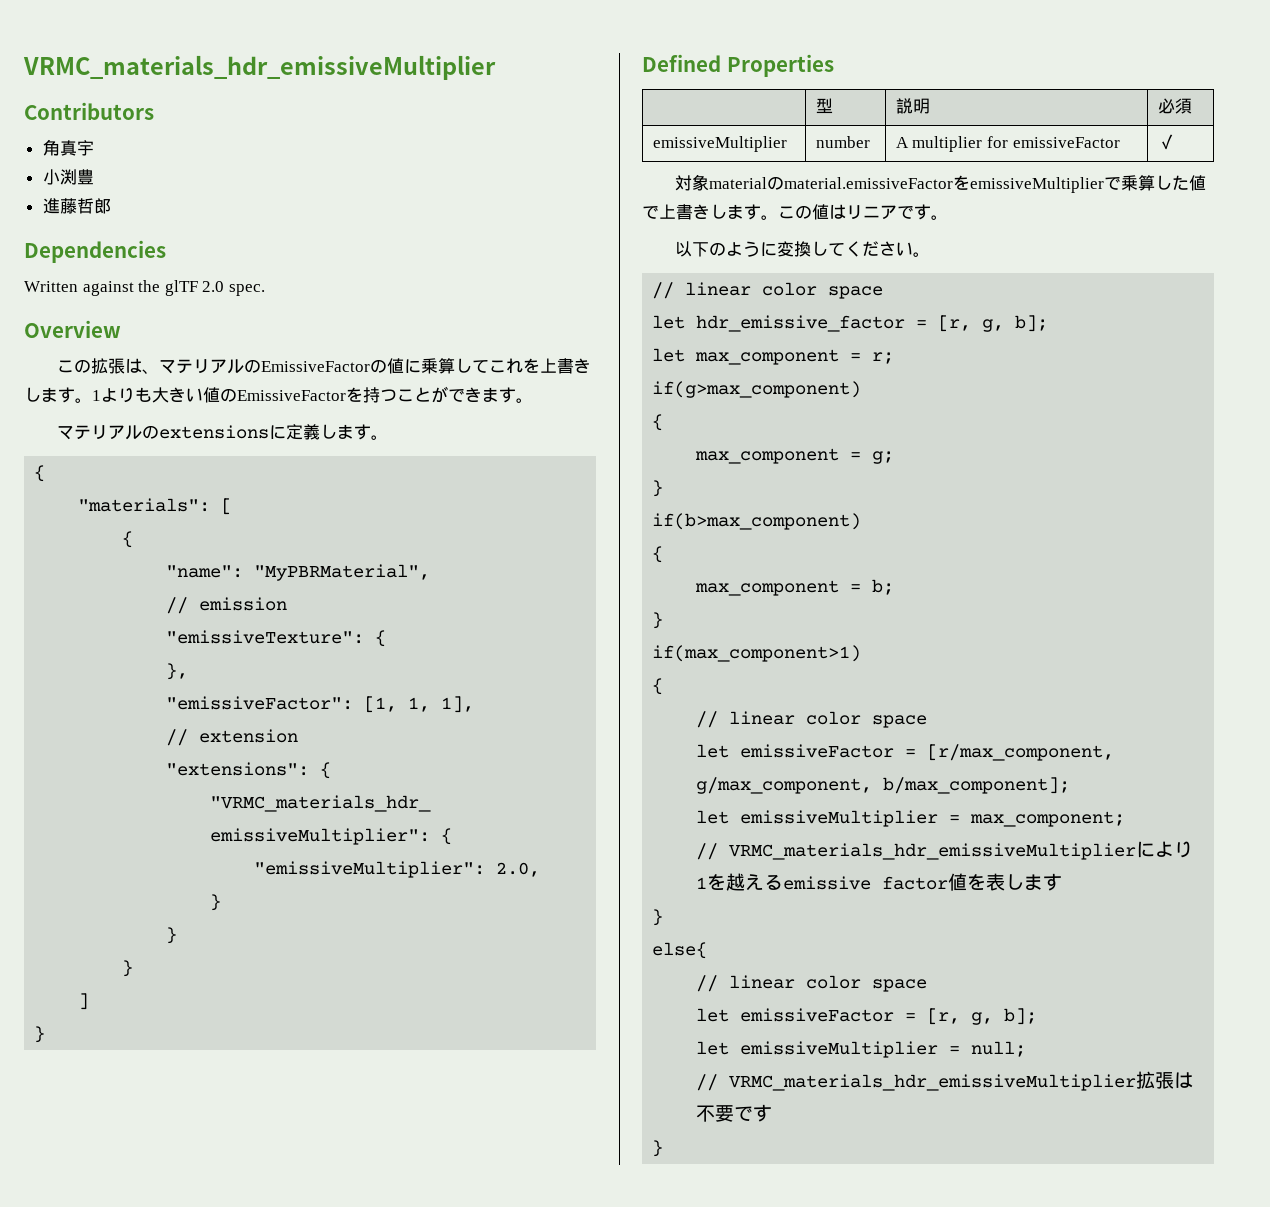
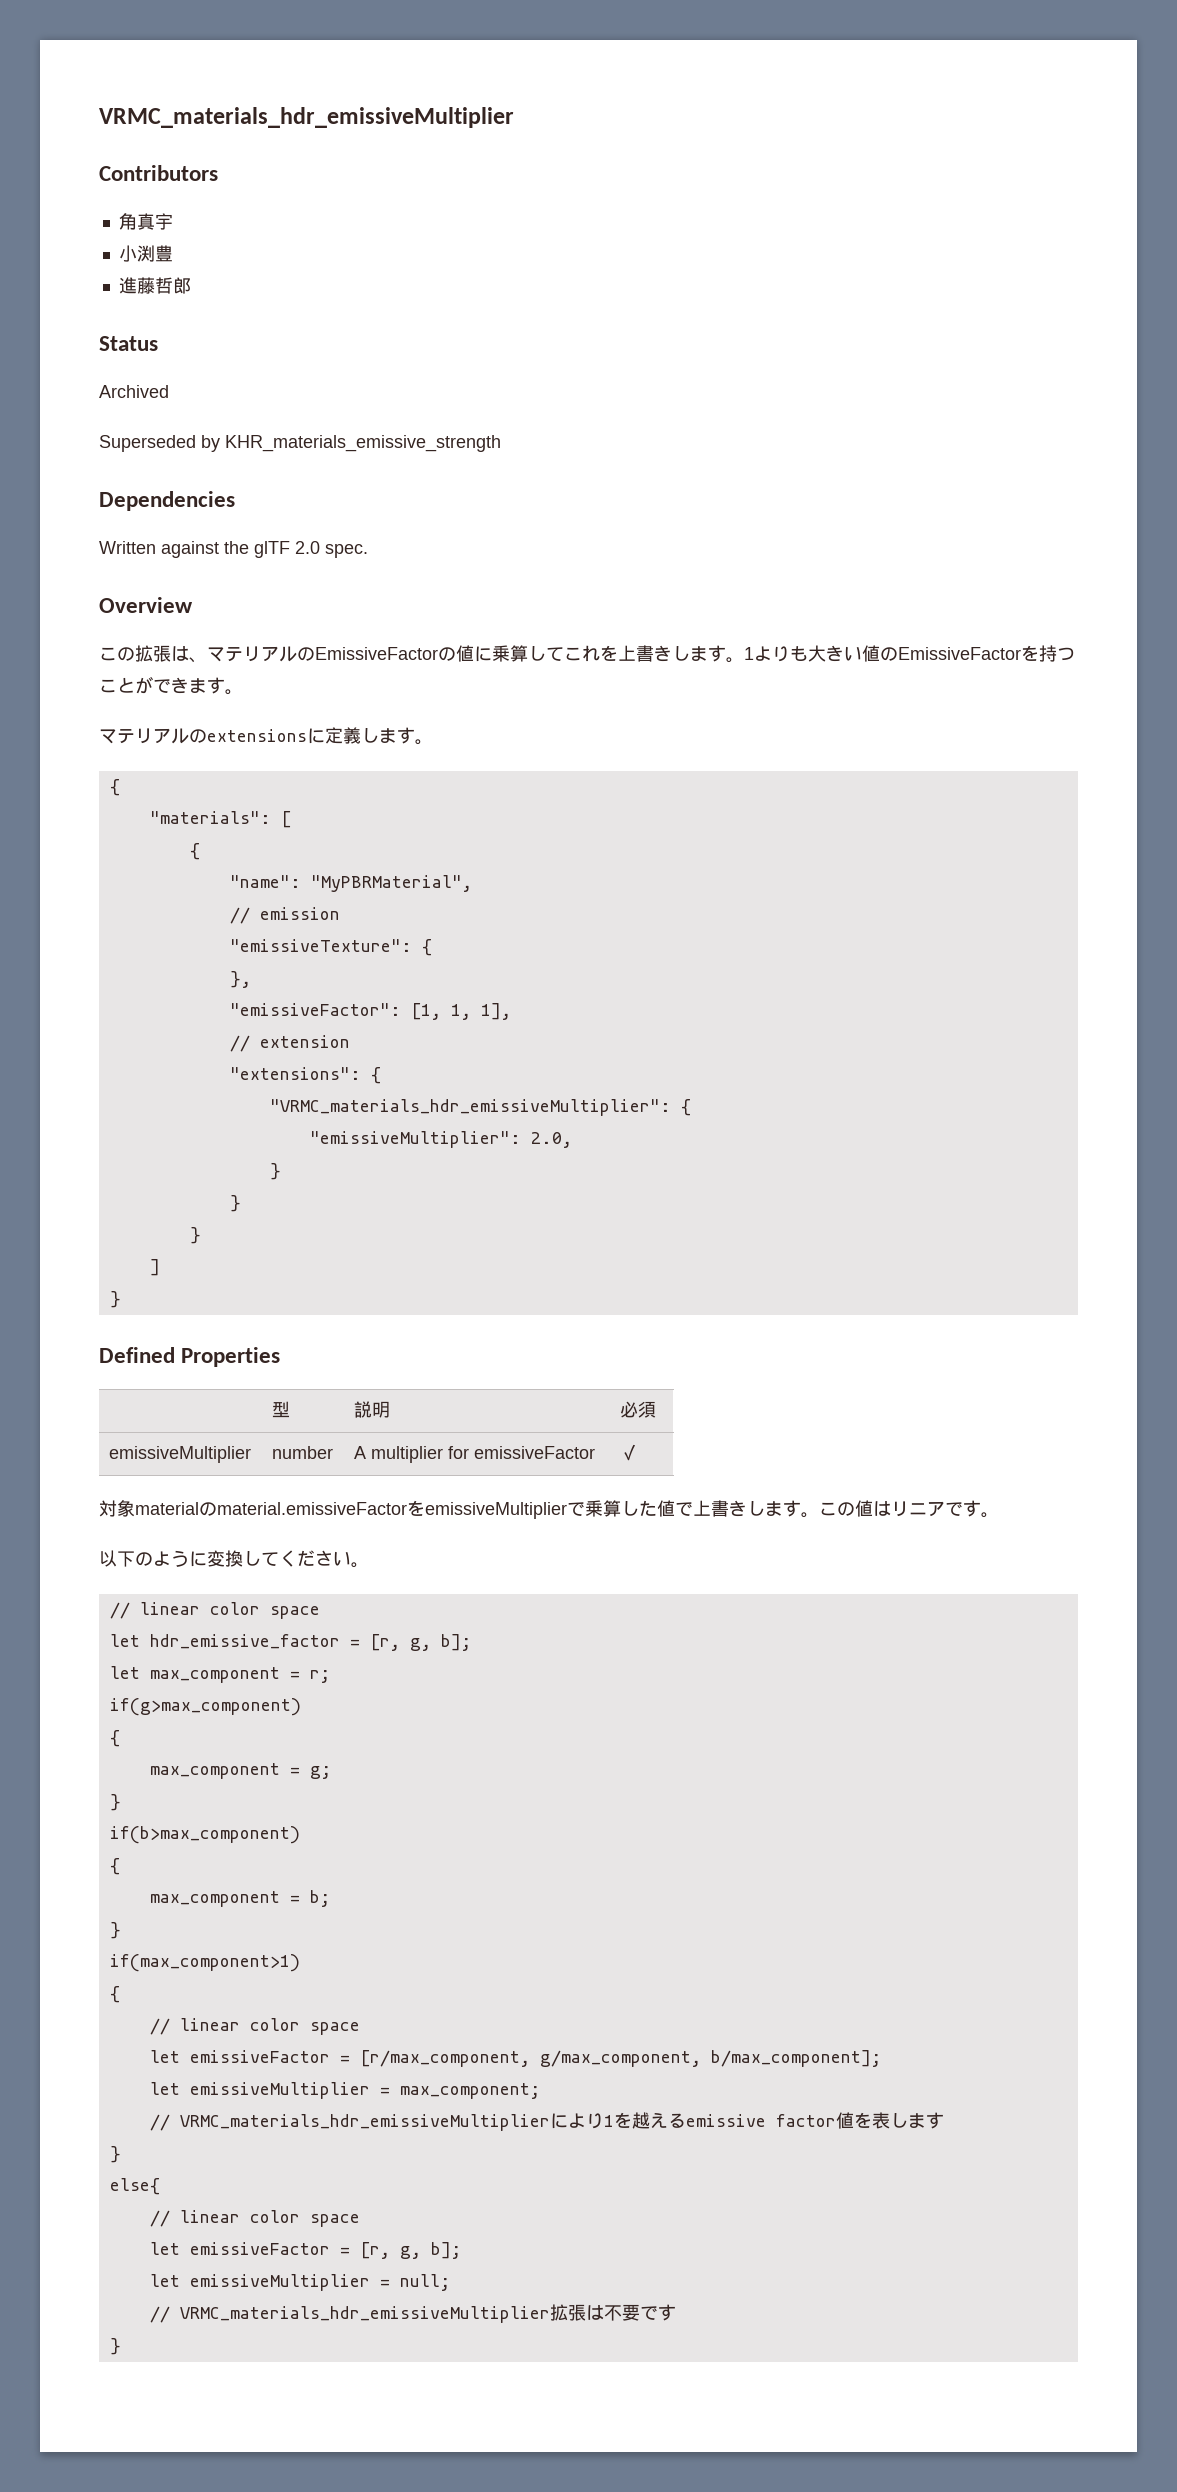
(111, 206) none -> [99,336,158,351] [99,385,169,398] [99,435,501,452] // Status // Archived // Superseded by KHR_materials_emissive_strength

